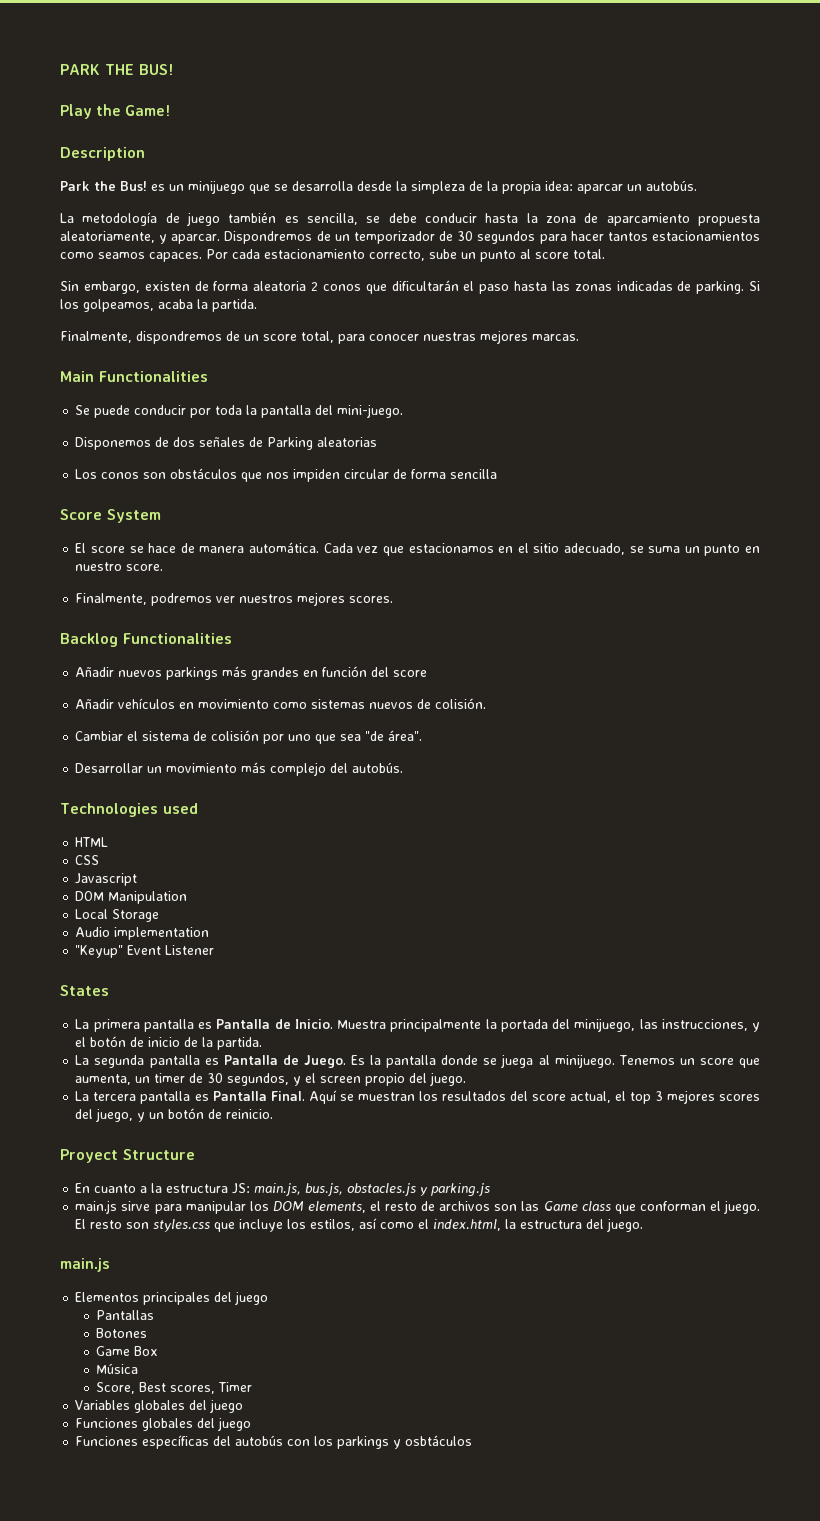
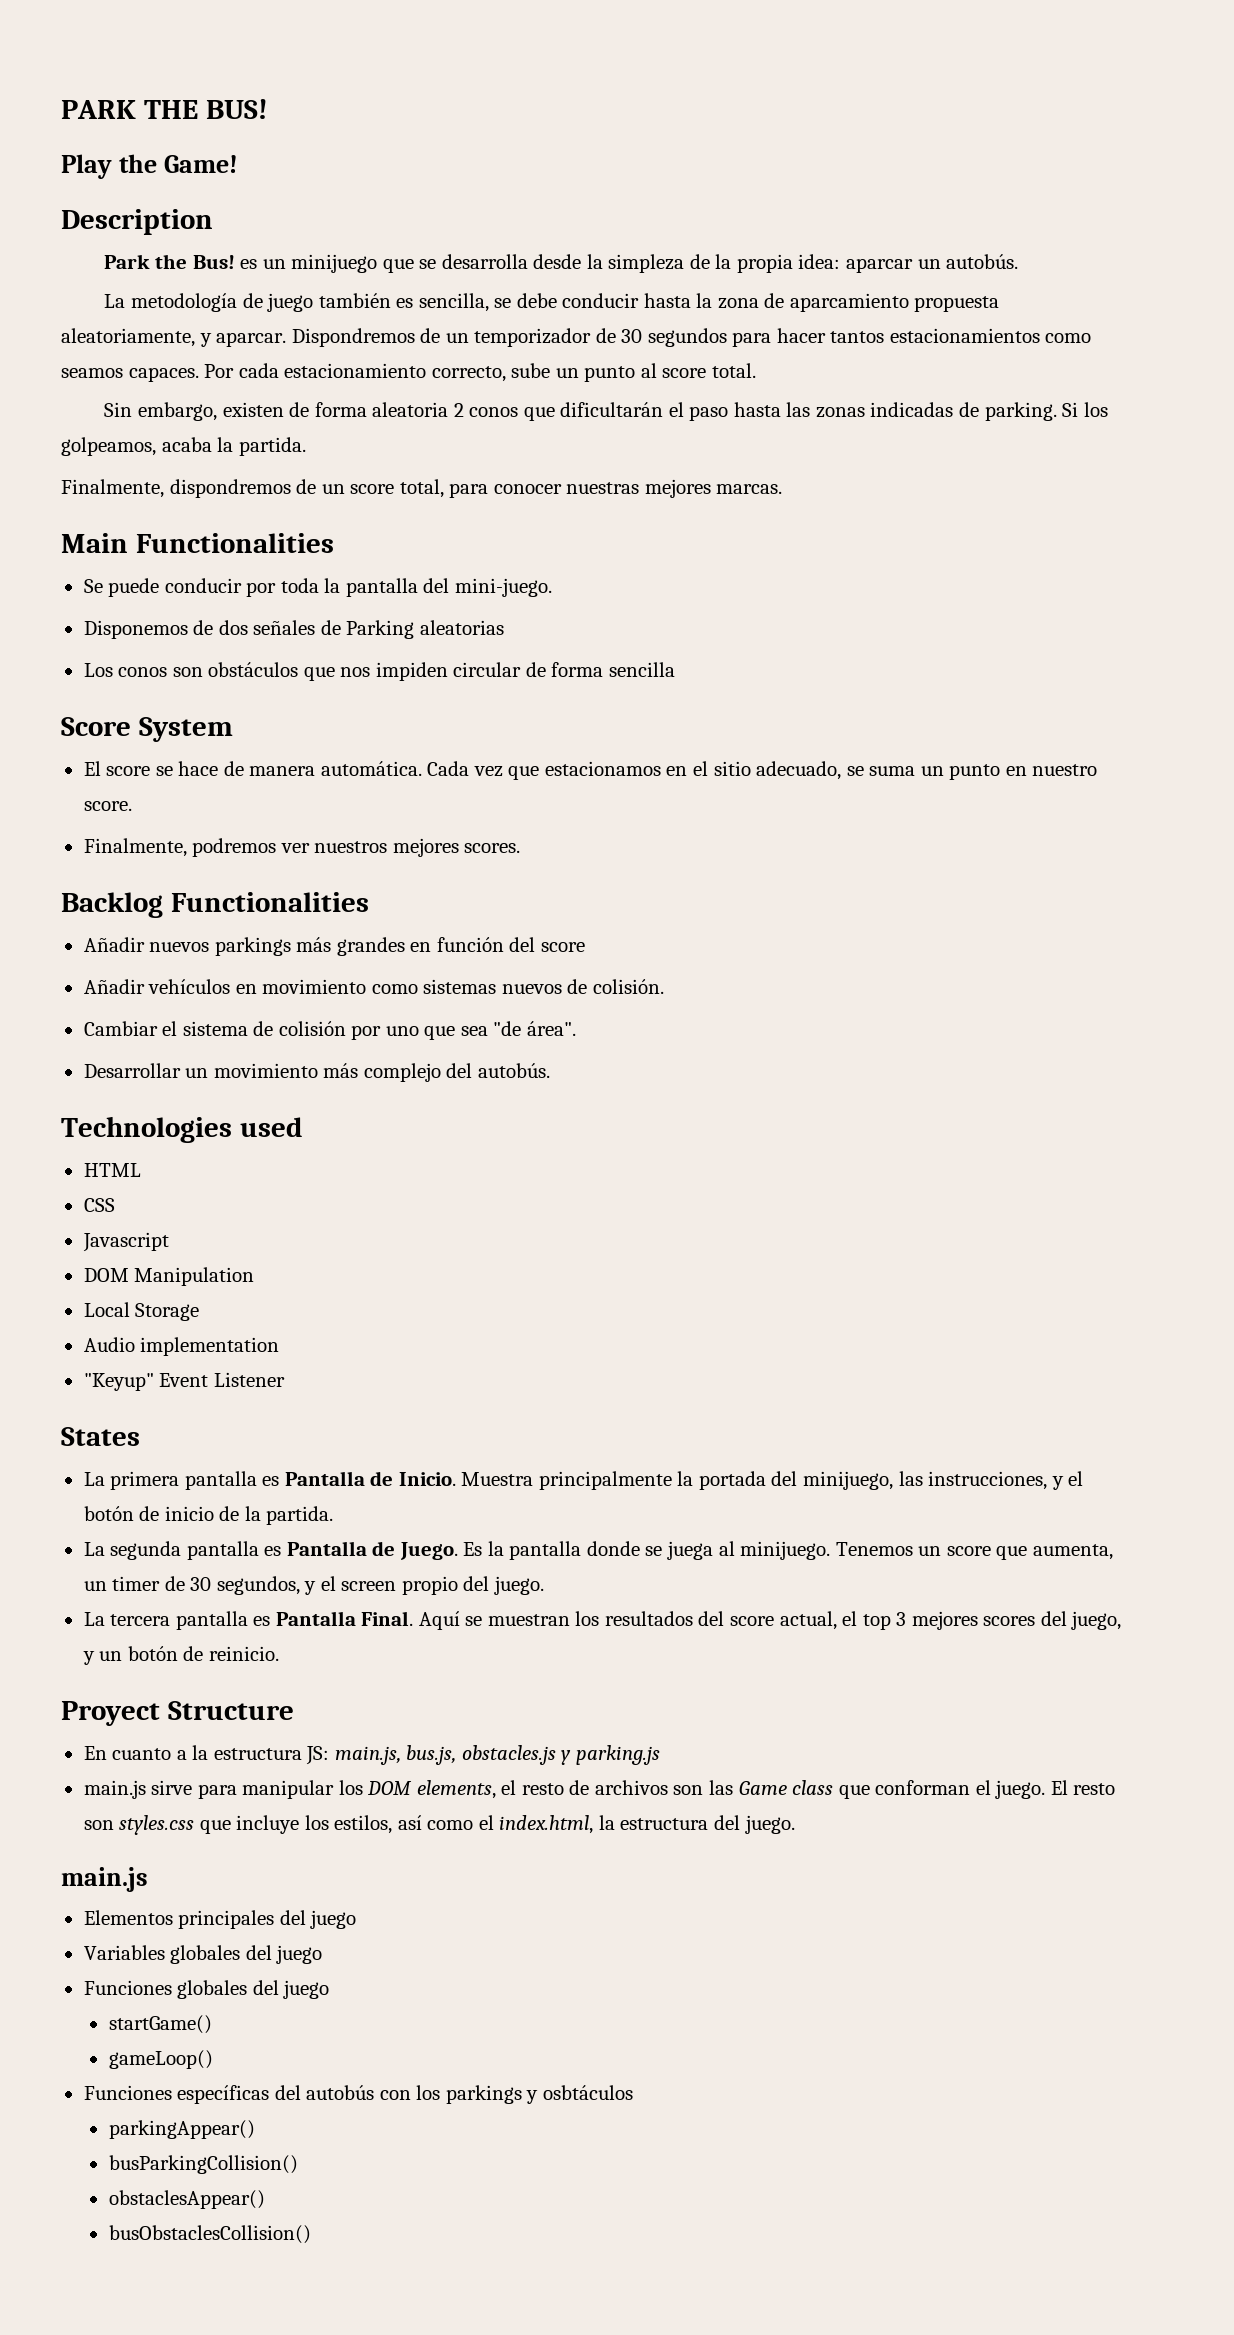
[96,1310,155,1320] [96,1328,148,1338] [96,1346,159,1356] [96,1363,139,1374] [96,1382,253,1394] // Pantallas // Botones // Game Box // Música // Score, Best scores, Timer -> (357, 1919) none
(252, 1424) none -> [108,2015,212,2034] [108,2050,213,2069] // startGame() // gameLoop()
(473, 1440) none -> [108,2120,255,2139] [108,2155,298,2174] [108,2190,265,2209] [108,2225,311,2244] // parkingAppear() // busParkingCollision() // obstaclesAppear() // busObstaclesCollision()

